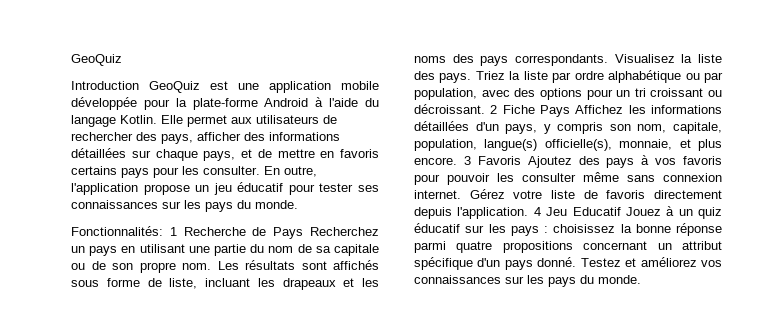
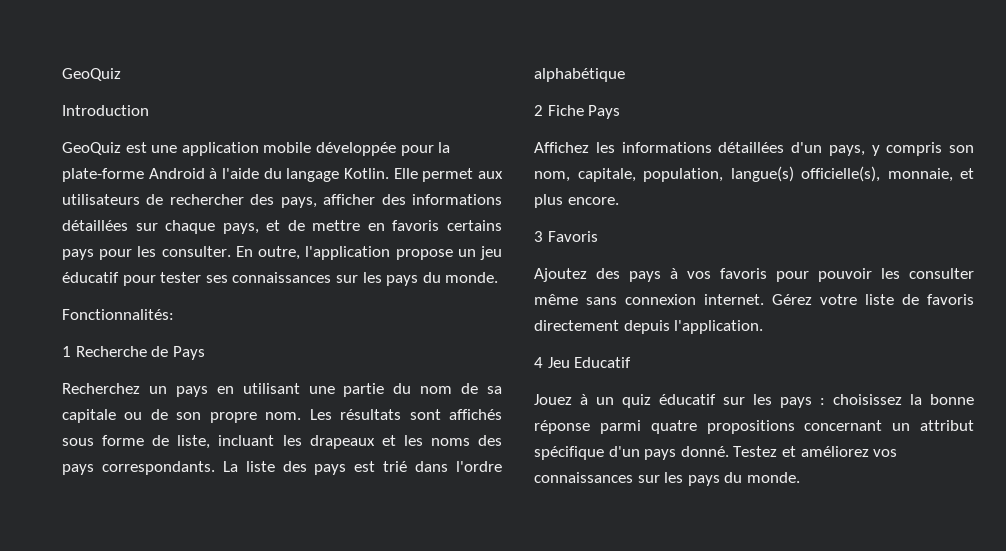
(139, 85) none -> (149, 110) //
(163, 231) none -> (174, 314) //
(304, 233) none -> (205, 353) //
[614,54,722,63] [414,70,723,83] [414,88,722,100] [414,104,485,114] Visualisez la liste des pays. Triez la liste par ordre alphabétique ou par population, avec des options pour un tri croissant ou décroissant. -> [222,461,503,475] [534,68,625,82] La liste des pays est trié dans l'ordre alphabétique //
(570, 111) none -> (621, 112) //
(457, 161) none -> (619, 201) //
(521, 160) none -> (598, 236) //
(529, 213) none -> (764, 327) //
(621, 211) none -> (632, 362) //

